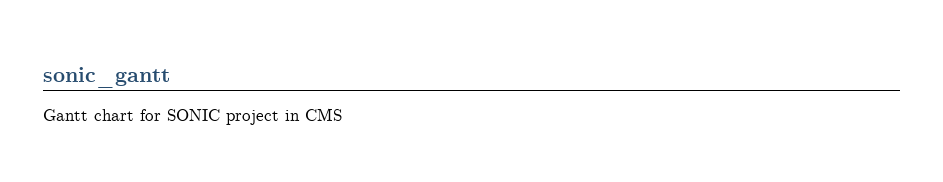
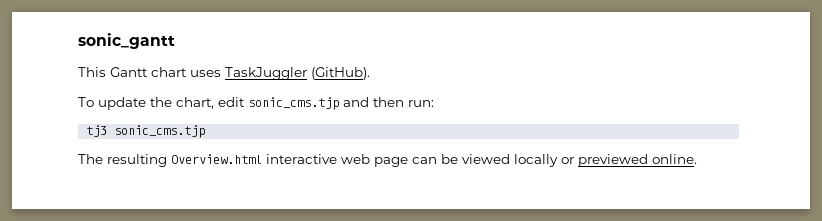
(170, 77) none -> [78,67,106,77] This
[140,108,342,125] for SONIC project in CMS -> [190,67,370,80] [78,97,434,110] [86,125,206,138] [78,154,697,167] uses TaskJuggler (GitHub). // To update the chart, edit sonic_cms.tjp and then run: // tj3 sonic_cms.tjp // The resulting Overview.html interactive web page can be viewed locally or previewed online.

